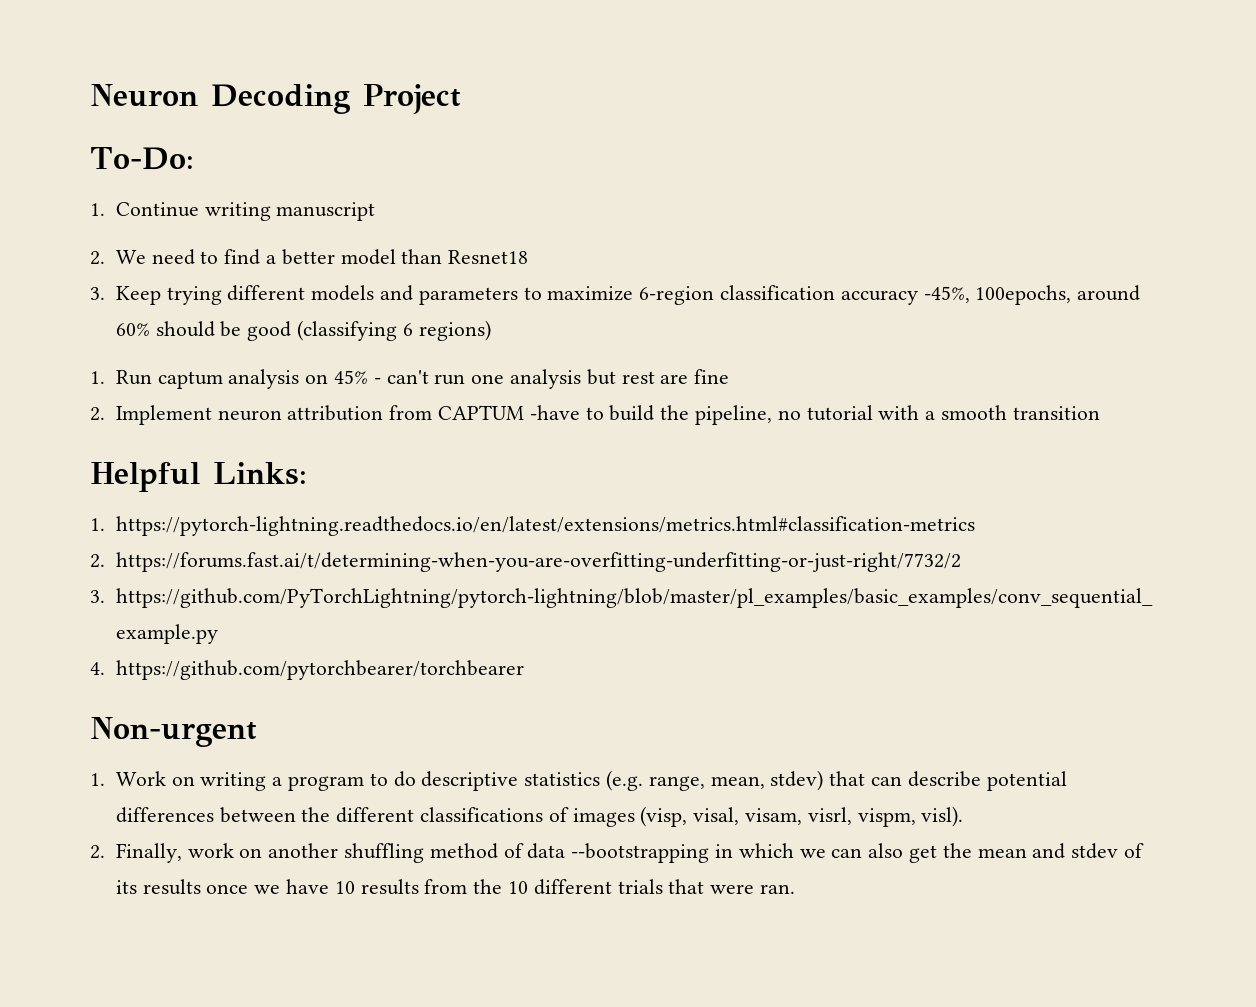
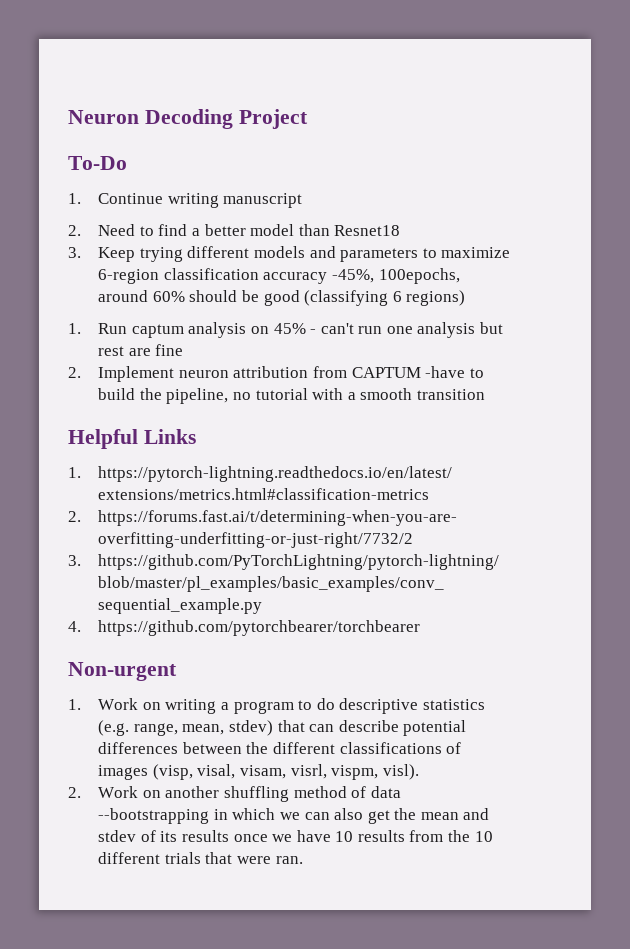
[90,147,194,170] To-Do: -> [68,156,127,170] To-Do
[115,249,195,265] We need -> [98,224,136,236] Need
[213,462,307,485] Links: -> [143,429,196,444] Links
[115,843,234,863] Finally, work -> [98,786,139,798] Work

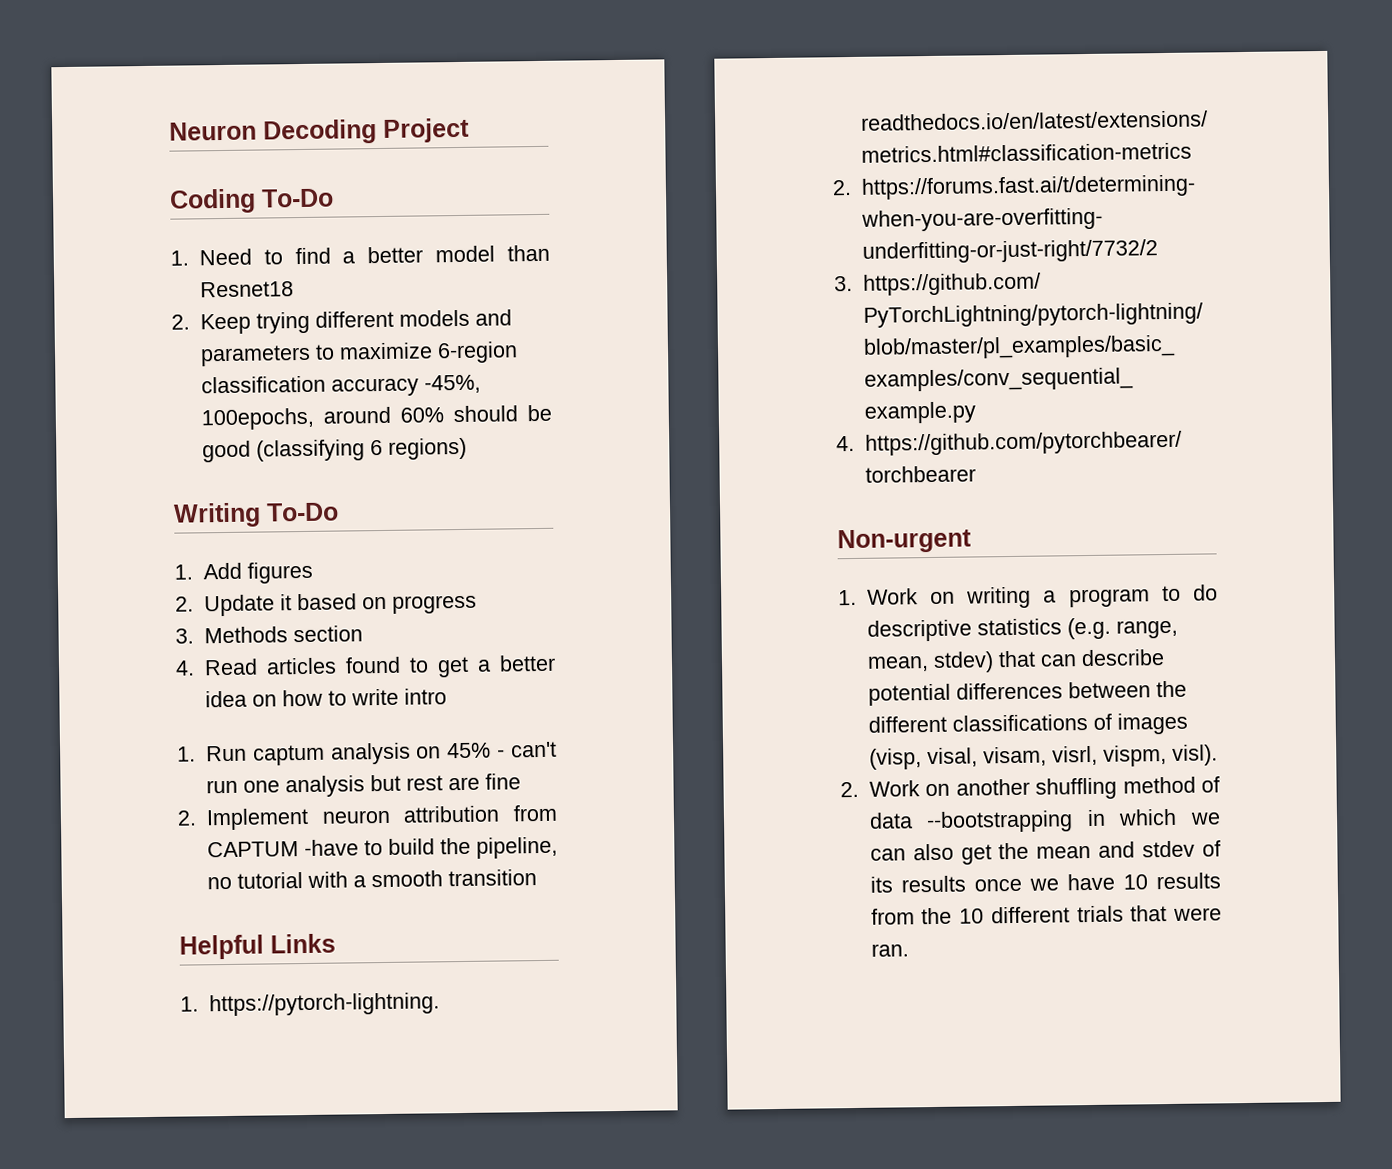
[68,156,127,170] [68,193,303,208] [68,225,81,236] To-Do // 1. Continue writing manuscript // 2. -> [169,188,334,214] [170,250,189,266] Coding To-Do // 1.
[68,247,81,258] 3. -> [171,314,190,330] 2.
(466, 298) none -> [173,502,339,528] [174,561,313,584] [175,593,477,617] [175,625,363,644] [175,654,556,678] [204,688,447,708] // Writing To-Do // 1. Add figures // 2. Update it based on progress // 3. Methods section // 4. Read articles found to get a better idea on how to write intro

